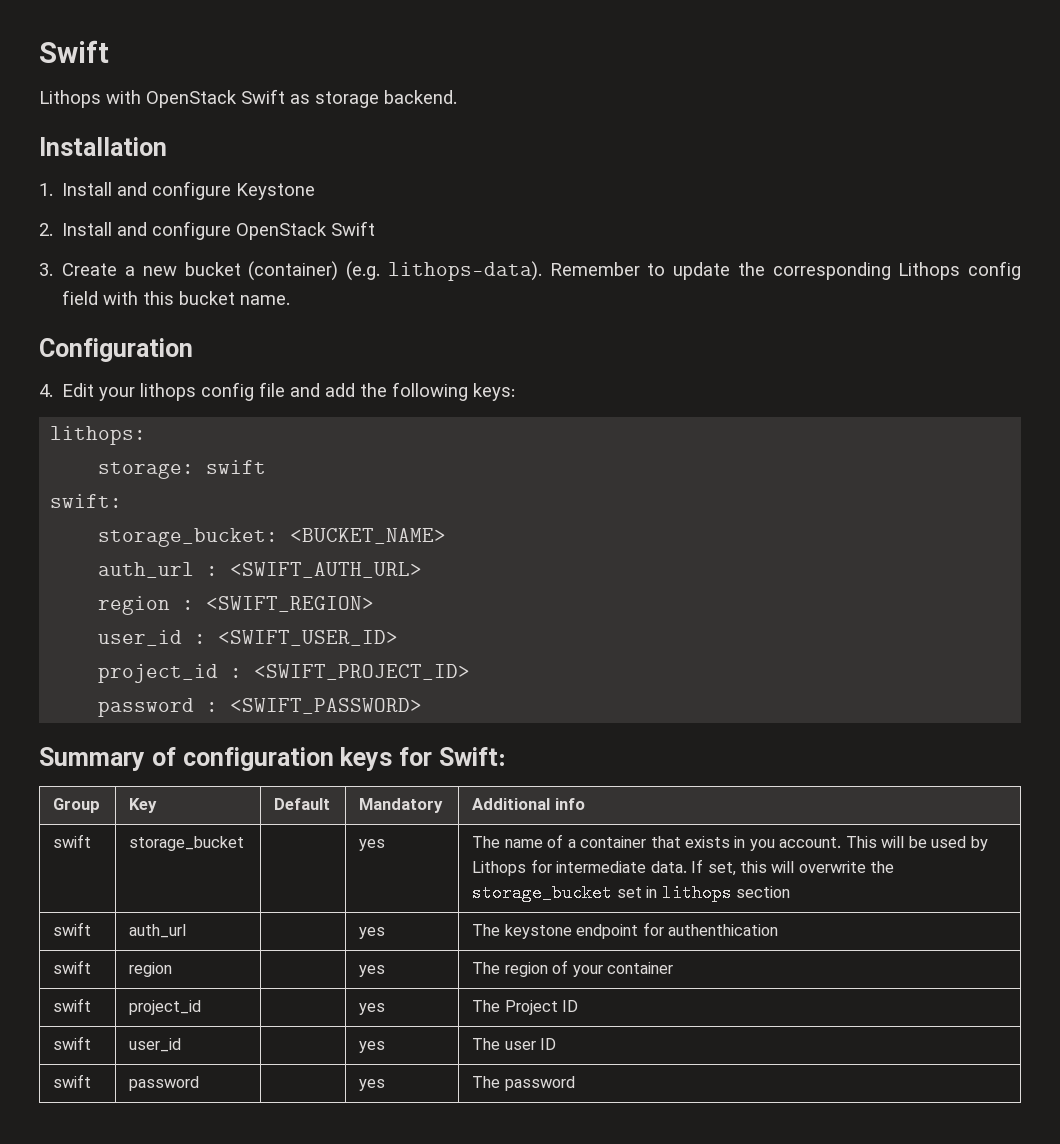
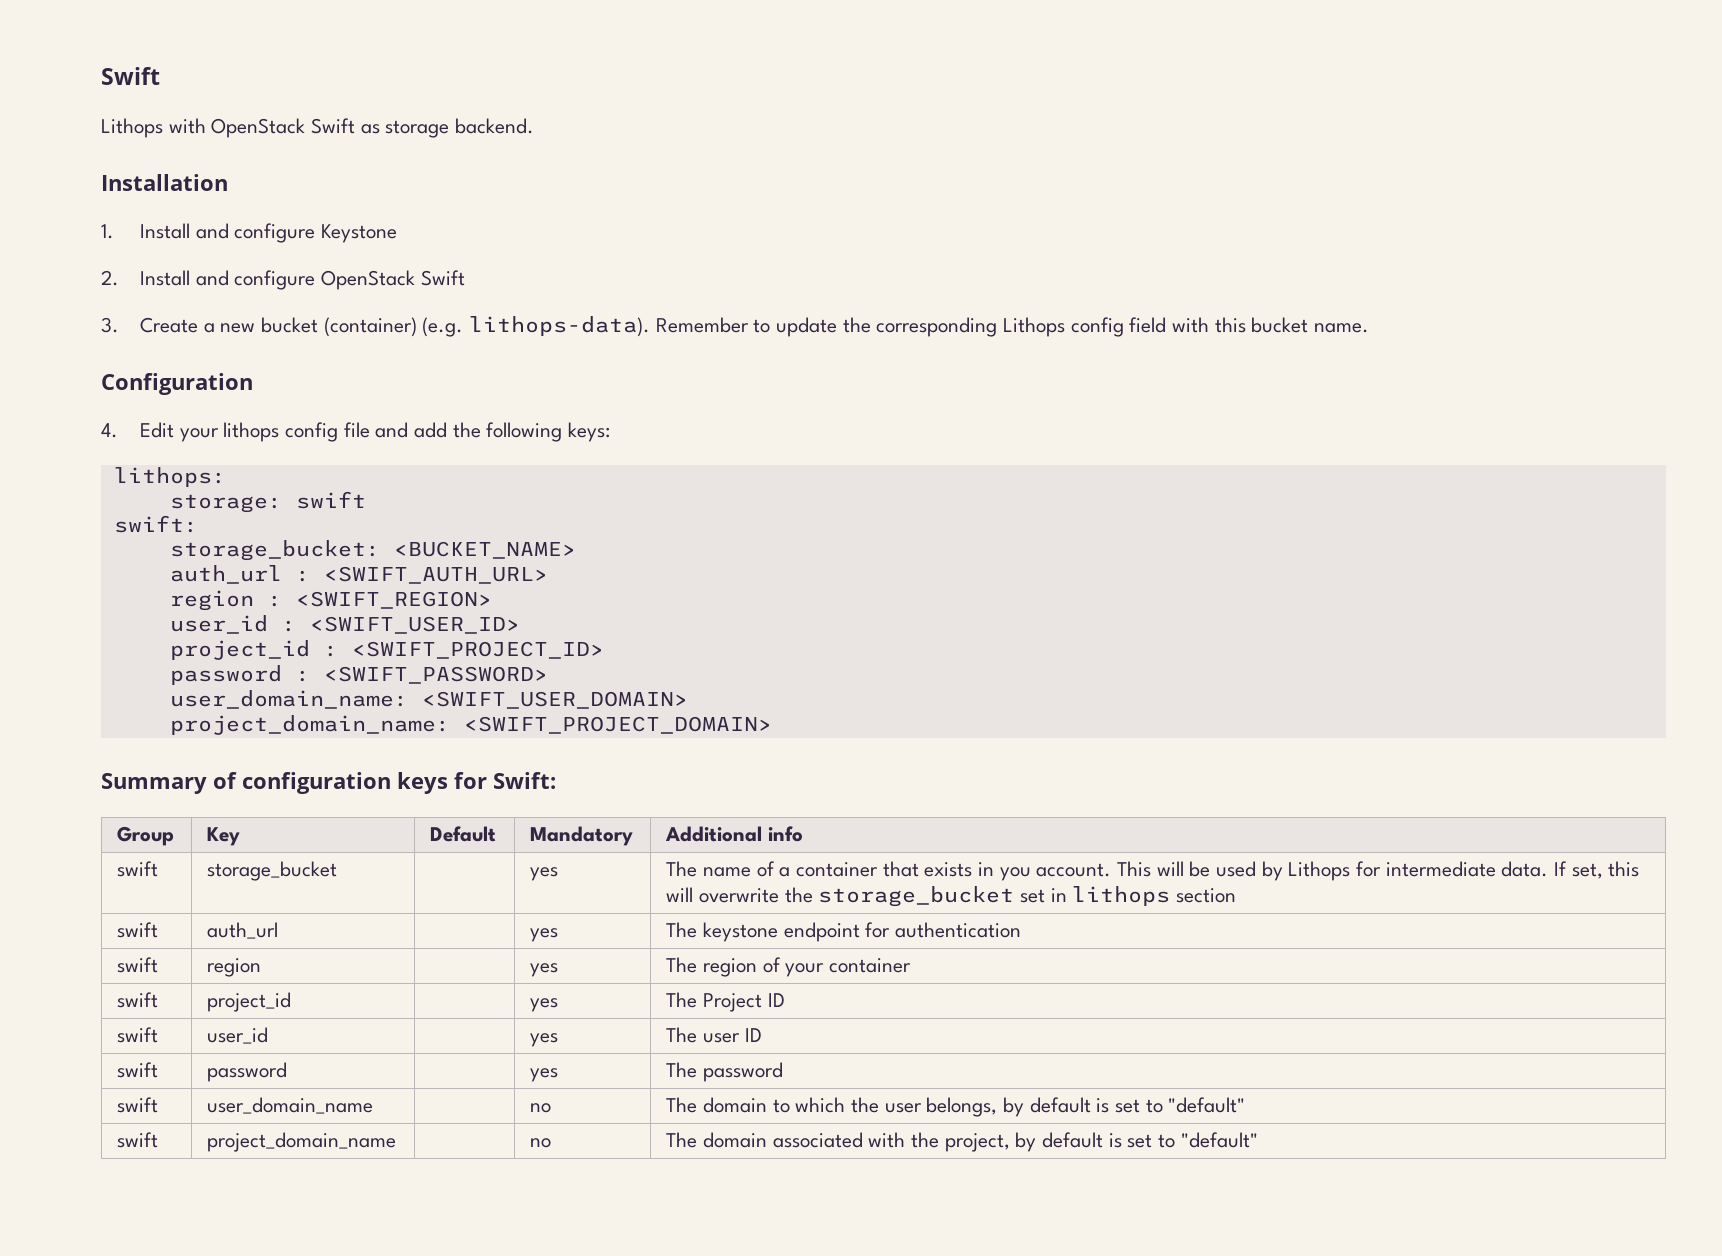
(423, 706) none -> [169,690,688,709] [169,715,772,735] // user_domain_name: <SWIFT_USER_DOMAIN> // project_domain_name: <SWIFT_PROJECT_DOMAIN>
[668,924,779,936] authenthication -> [895,922,1022,938] authentication
(575, 1083) none -> [117,1097,159,1113] [207,1097,374,1114] [530,1103,552,1113] [666,1097,1246,1117] [117,1132,159,1148] [207,1132,397,1152] [530,1138,552,1148] [666,1132,1258,1152] // swift | user_domain_name | | no | The domain to which the user belongs, by default is set to "default" // swift | project_domain_name | | no | The domain associated with the project, by default is set to "default"

